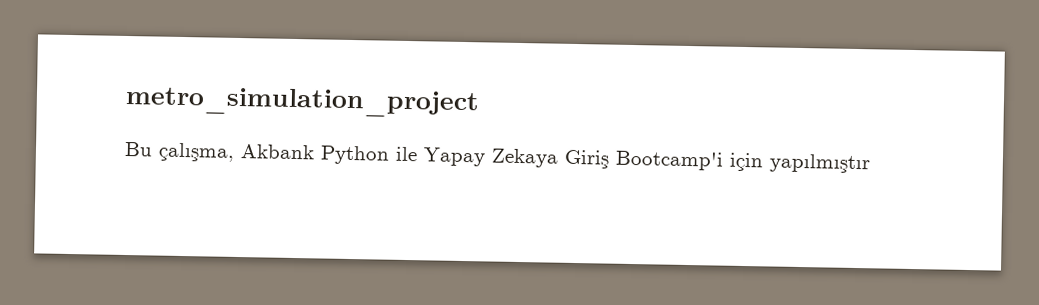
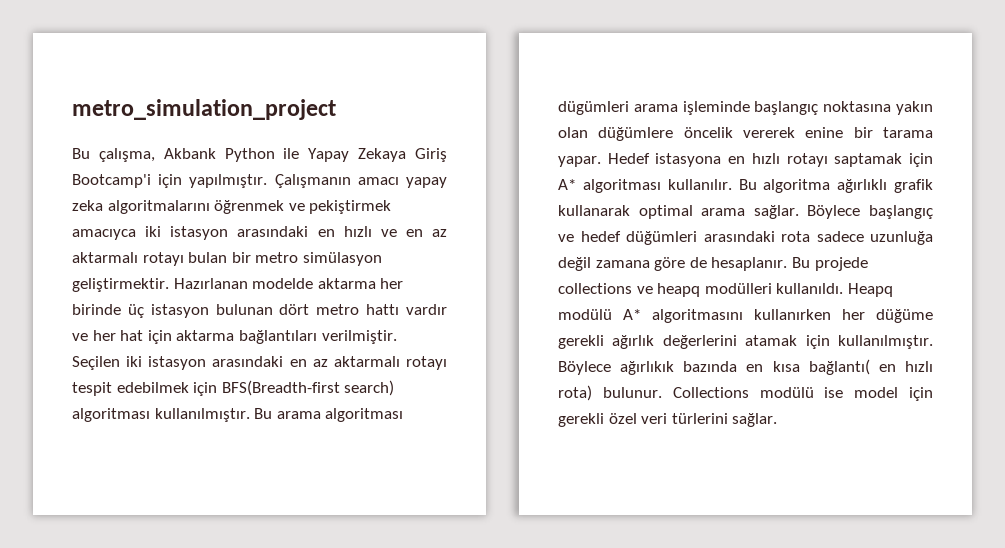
[769,153,871,174] yapılmıştır -> [189,174,447,188] [72,200,392,214] [72,226,447,240] [72,252,382,266] [72,278,404,292] [72,304,447,318] [72,330,397,344] [72,356,447,370] [72,380,395,396] [72,408,404,422] [558,101,933,115] [558,127,933,141] [558,153,933,167] [558,179,933,193] [558,205,933,219] [558,231,933,245] [558,257,868,271] [558,283,893,297] [558,309,933,323] [558,335,933,349] [558,359,933,375] [558,385,933,401] [558,413,778,427] yapılmıştır. Çalışmanın amacı yapay zeka algoritmalarını öğrenmek ve pekiştirmek amacıyca iki istasyon arasındaki en hızlı ve en az aktarmalı rotayı bulan bir metro simülasyon geliştirmektir. Hazırlanan modelde aktarma her birinde üç istasyon bulunan dört metro hattı vardır ve her hat için aktarma bağlantıları verilmiştir. Seçilen iki istasyon arasındaki en az aktarmalı rotayı tespit edebilmek için BFS(Breadth-first search) algoritması kullanılmıştır. Bu arama algoritması dügümleri arama işleminde başlangıç noktasına yakın olan düğümlere öncelik vererek enine bir tarama yapar. Hedef istasyona en hızlı rotayı saptamak için A* algoritması kullanılır. Bu algoritma ağırlıklı grafik kullanarak optimal arama sağlar. Böylece başlangıç ve hedef düğümleri arasındaki rota sadece uzunluğa değil zamana göre de hesaplanır. Bu projede collections ve heapq modülleri kullanıldı. Heapq modülü A* algoritmasını kullanırken her düğüme gerekli ağırlık değerlerini atamak için kullanılmıştır. Böylece ağırlıkık bazında en kısa bağlantı( en hızlı rota) bulunur. Collections modülü ise model için gerekli özel veri türlerini sağlar.

